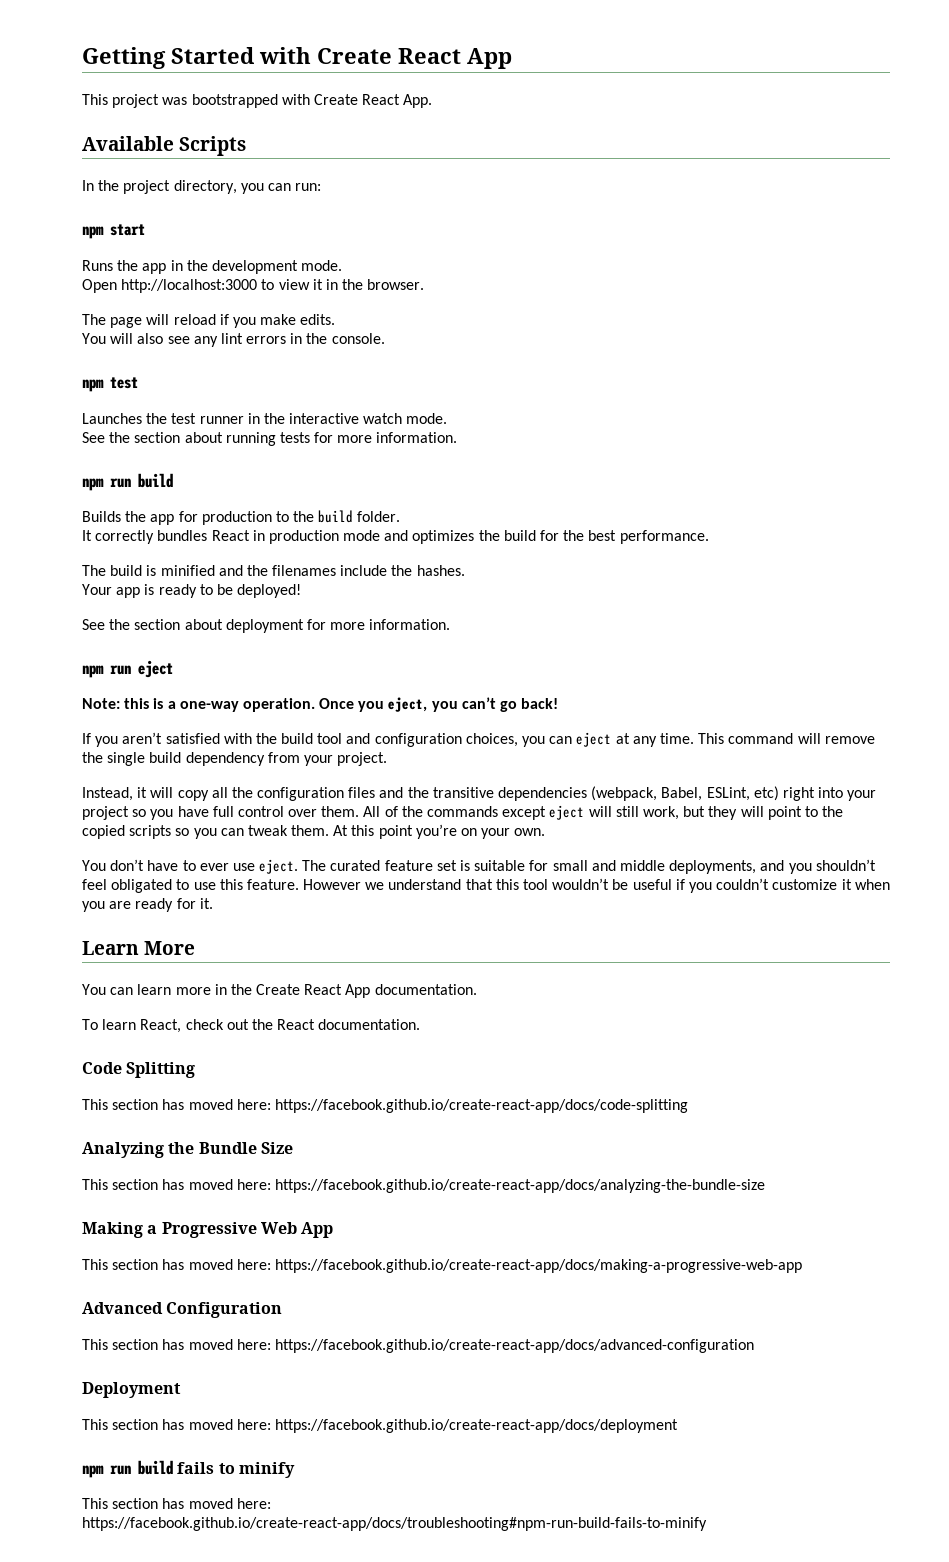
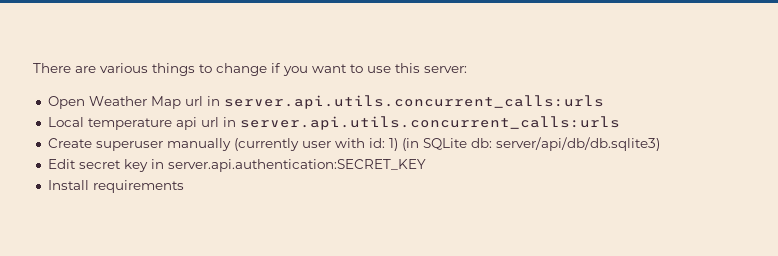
[82,47,512,69] [82,94,433,108] [82,136,247,156] [82,180,322,194] [82,224,145,239] [82,260,343,274] [82,279,425,293] [82,314,336,328] [82,333,385,347] [82,377,138,392] [82,413,448,424] [82,432,458,446] [82,473,173,491] [82,510,401,525] [82,530,709,544] [82,565,465,576] [82,584,302,598] [82,619,451,633] [82,660,173,678] [82,697,559,712] [82,732,875,747] [82,752,388,766] [82,786,877,801] [82,805,844,820] [82,824,546,839] [82,859,876,874] [82,878,890,893] [82,898,213,912] [82,941,196,955] [82,984,477,998] [82,1019,421,1033] [82,1062,196,1078] [82,1099,688,1113] [82,1142,293,1158] [82,1179,765,1193] [82,1222,334,1238] [82,1259,802,1273] [82,1302,283,1318] [82,1339,754,1353] [82,1382,181,1398] [82,1419,678,1433] [82,1460,295,1478] [82,1498,271,1509] [82,1517,707,1531] Getting Started with Create React App // This project was bootstrapped with Create React App. // Available Scripts // In the project directory, you can run: // npm start // Runs the app in the development mode. // Open http://localhost:3000 to view it in the browser. // The page will reload if you make edits. // You will also see any lint errors in the console. // npm test // Launches the test runner in the interactive watch mode. // See the section about running tests for more information. // npm run build // Builds the app for production to the build folder. // It correctly bundles React in production mode and optimizes the build for the best performance. // The build is minified and the filenames include the hashes. // Your app is ready to be deployed! // See the section about deployment for more information. // npm run eject // Note: this is a one-way operation. Once you eject, you can’t go back! // If you aren’t satisfied with the build tool and configuration choices, you can eject at any time. This command will remove the single build dependency from your project. // Instead, it will copy all the configuration files and the transitive dependencies (webpack, Babel, ESLint, etc) right into your project so you have full control over them. All of the commands except eject will still work, but they will point to the copied scripts so you can tweak them. At this point you’re on your own. // You don’t have to ever use eject. The curated feature set is suitable for small and middle deployments, and you shouldn’t feel obligated to use this feature. However we understand that this tool wouldn’t be useful if you couldn’t customize it when you are ready for it. // Learn More // You can learn more in the Create React App documentation. // To learn React, check out the React documentation. // Code Splitting // This section has moved here: https://facebook.github.io/create-react-app/docs/code-splitting // Analyzing the Bundle Size // This section has moved here: https://facebook.github.io/create-react-app/docs/analyzing-the-bundle-size // Making a Progressive Web App // This section has moved here: https://facebook.github.io/create-react-app/docs/making-a-progressive-web-app // Advanced Configuration // This section has moved here: https://facebook.github.io/create-react-app/docs/advanced-configuration // Deployment // This section has moved here: https://facebook.github.io/create-react-app/docs/deployment // npm run build fails to minify // This section has moved here: https://facebook.github.io/create-react-app/docs/troubleshooting#npm-run-build-fails-to-minify -> [33,63,467,76] [47,95,604,109] [47,116,620,130] [47,137,660,151] [47,159,426,172] [47,180,184,193] There are various things to change if you want to use this server: // Open Weather Map url in server.api.utils.concurrent_calls:urls // Local temperature api url in server.api.utils.concurrent_calls:urls // Create superuser manually (currently user with id: 1) (in SQLite db: server/api/db/db.sqlite3) // Edit secret key in server.api.authentication:SECRET_KEY // Install requirements

